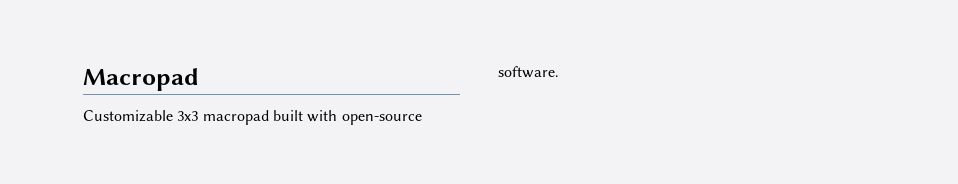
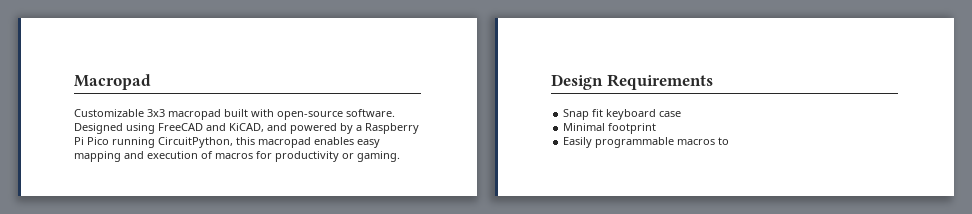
(559, 72) none -> [74,123,419,134] [74,137,380,148] [74,151,400,162] [551,74,713,90] [563,109,682,120] [563,123,657,134] [563,137,730,148] Designed using FreeCAD and KiCAD, and powered by a Raspberry Pi Pico running CircuitPython, this macropad enables easy mapping and execution of macros for productivity or gaming. // Design Requirements // Snap fit keyboard case // Minimal footprint // Easily programmable macros to

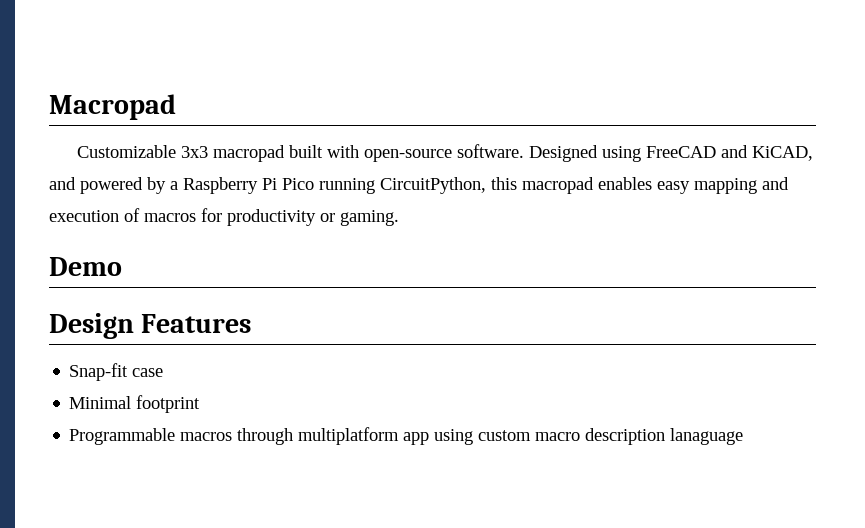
(400, 156) none -> [49,257,122,276] // Demo
[606,74,713,90] [563,109,657,120] Requirements // Snap fit keyboard -> [141,314,252,333] [69,363,129,381] Features // Snap-fit
[563,137,730,148] Easily programmable macros to -> [69,427,744,445] Programmable macros through multiplatform app using custom macro description lanaguage

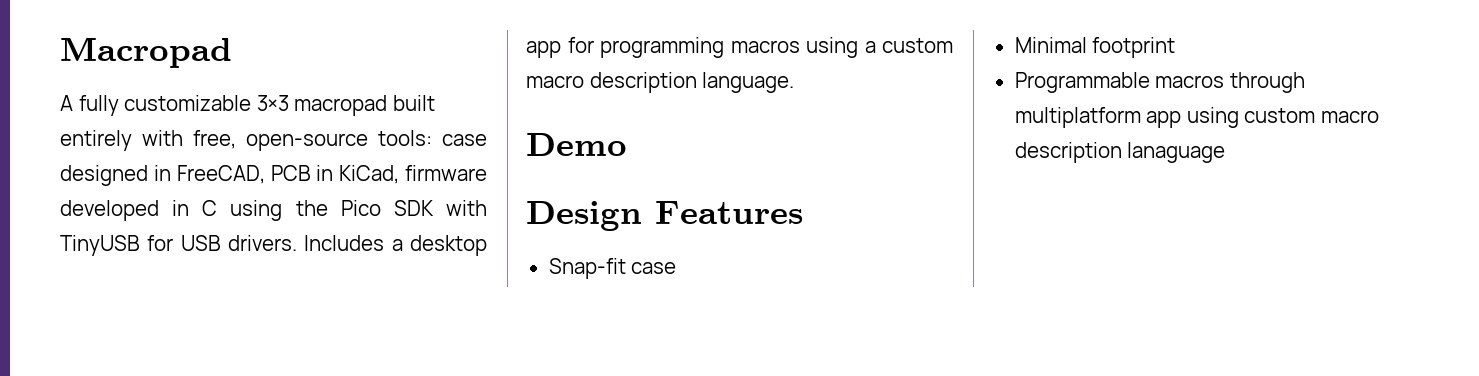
[76,144,813,162] [49,177,789,194] [49,208,399,226] Customizable 3x3 macropad built with open-source software. Designed using FreeCAD and KiCAD, and powered by a Raspberry Pi Pico running CircuitPython, this macropad enables easy mapping and execution of macros for productivity or gaming. -> [60,95,435,116] [60,130,487,151] [60,165,487,186] [60,200,488,221] [60,235,487,256] [526,37,953,58] [526,72,795,93] A fully customizable 3×3 macropad built entirely with free, open-source tools: case designed in FreeCAD, PCB in KiCad, firmware developed in C using the Pico SDK with TinyUSB for USB drivers. Includes a desktop app for programming macros using a custom macro description language.

